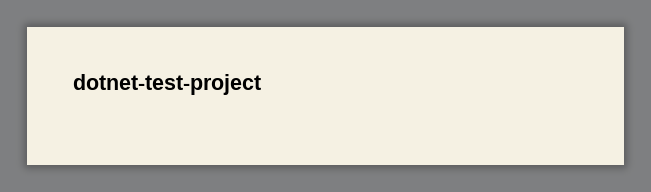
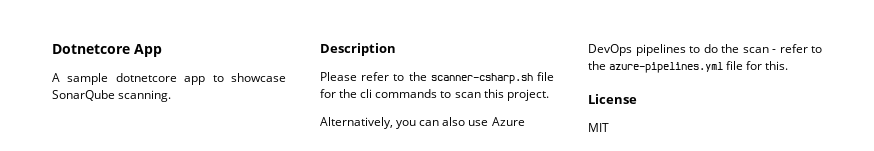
[73,74,261,95] dotnet-test-project -> [52,44,162,57] [52,73,286,85] [52,90,172,102] [320,43,396,56] [320,72,554,84] [320,89,549,101] [320,117,525,129] [588,44,822,56] [588,61,789,73] [588,94,637,104] [588,123,609,132] Dotnetcore App // A sample dotnetcore app to showcase SonarQube scanning. // Description // Please refer to the scanner-csharp.sh file for the cli commands to scan this project. // Alternatively, you can also use Azure DevOps pipelines to do the scan - refer to the azure-pipelines.yml file for this. // License // MIT

